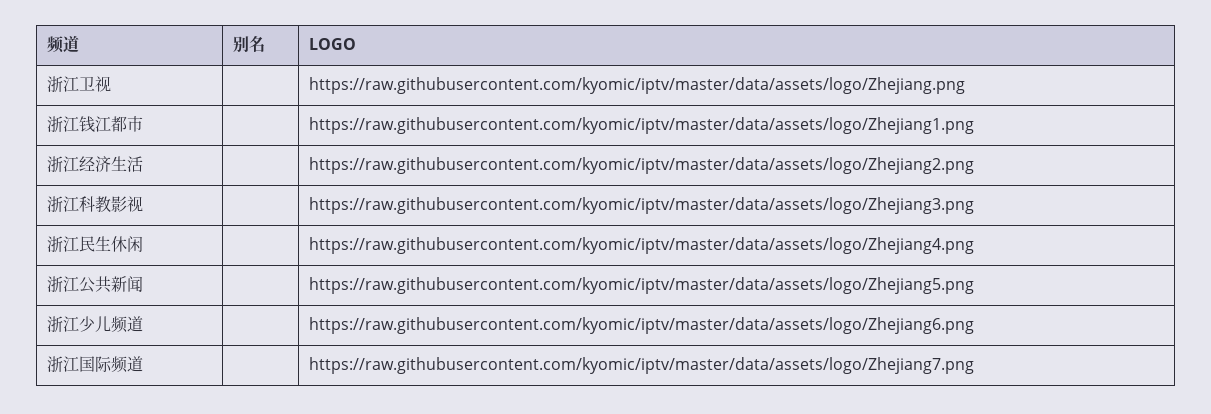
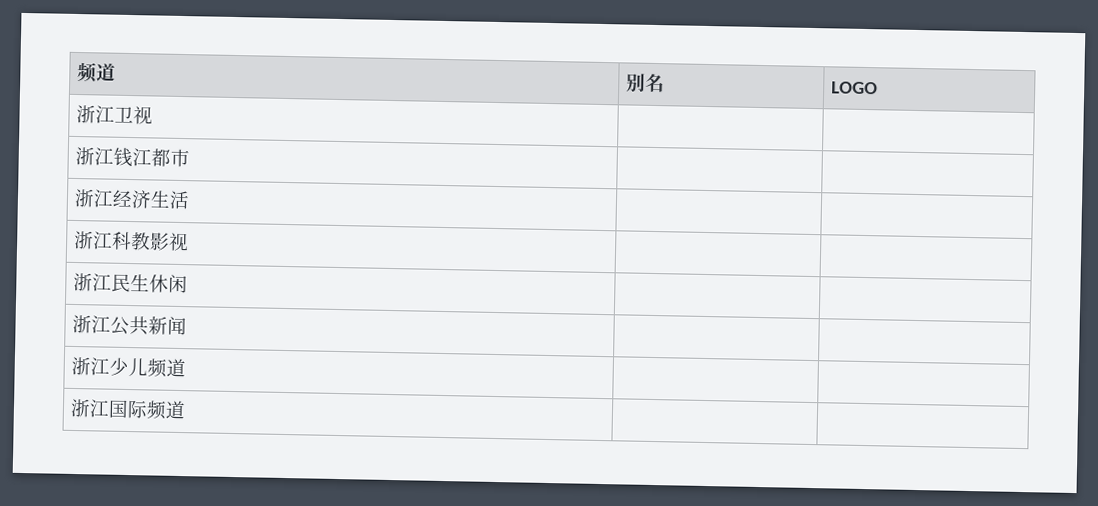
[308,77,965,94] https://raw.githubusercontent.com/kyomic/iptv/master/data/assets/logo/Zhejiang.png -> (153, 115) none
[308,117,974,134] https://raw.githubusercontent.com/kyomic/iptv/master/data/assets/logo/Zhejiang1.png -> (190, 158) none
[308,157,974,174] https://raw.githubusercontent.com/kyomic/iptv/master/data/assets/logo/Zhejiang2.png -> (190, 200) none
[308,197,974,214] https://raw.githubusercontent.com/kyomic/iptv/master/data/assets/logo/Zhejiang3.png -> (189, 242) none
[308,237,974,254] https://raw.githubusercontent.com/kyomic/iptv/master/data/assets/logo/Zhejiang4.png -> (188, 284) none
[308,277,974,294] https://raw.githubusercontent.com/kyomic/iptv/master/data/assets/logo/Zhejiang5.png -> (187, 326) none
[308,317,974,334] https://raw.githubusercontent.com/kyomic/iptv/master/data/assets/logo/Zhejiang6.png -> (186, 368) none
[308,357,974,374] https://raw.githubusercontent.com/kyomic/iptv/master/data/assets/logo/Zhejiang7.png -> (186, 410) none

